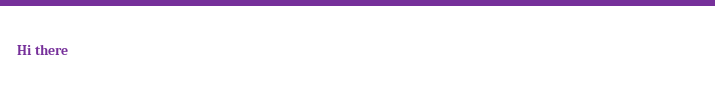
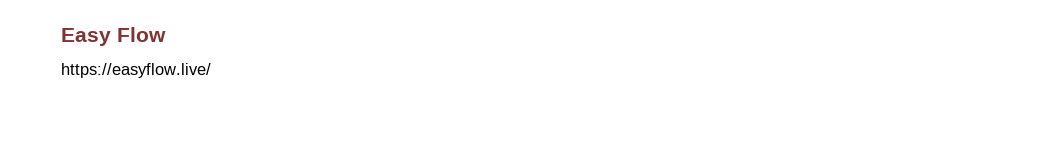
[17,44,68,55] Hi there -> [61,27,166,46] [61,63,211,78] Easy Flow // https://easyflow.live/

